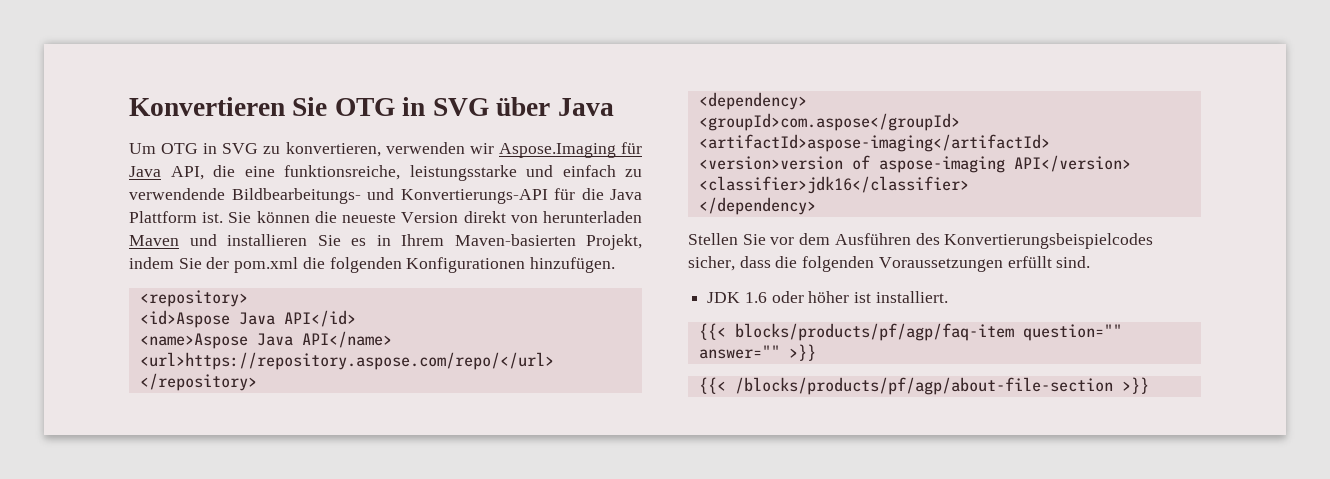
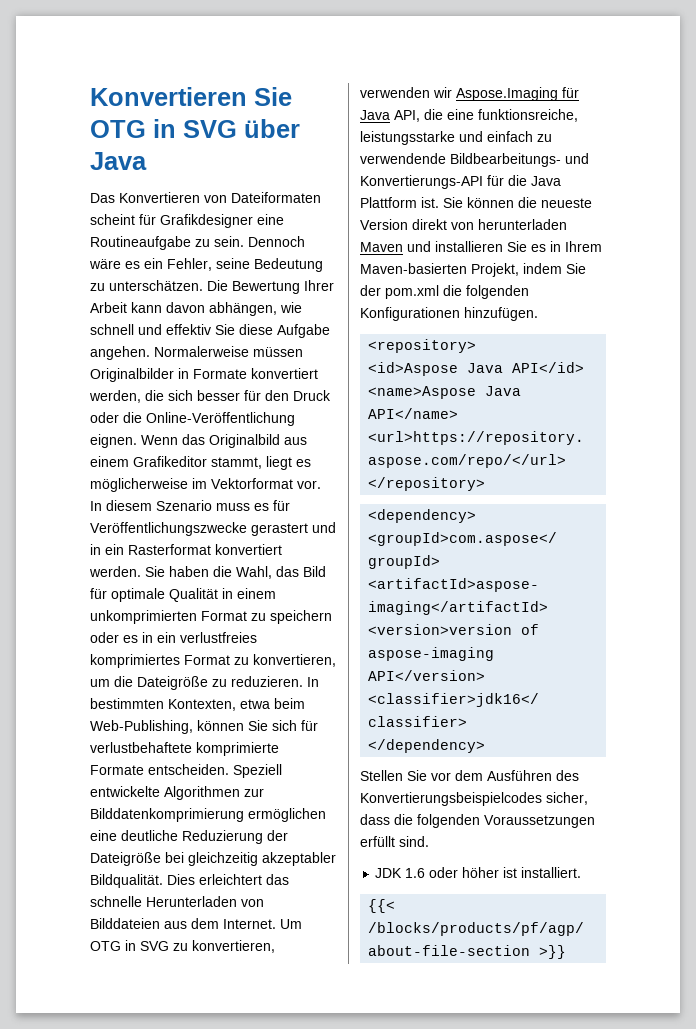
(614, 107) none -> [90,192,321,203] [90,214,284,228] [90,236,305,250] [89,258,323,272] [90,280,334,294] [90,302,302,316] [90,324,330,338] [90,346,303,360] [90,368,318,382] [89,390,331,403] [90,412,295,426] [90,434,307,448] [90,456,311,470] [90,478,321,492] [90,500,290,511] [90,522,336,536] [90,544,282,555] [89,566,326,579] [90,588,276,602] [90,610,332,624] [90,632,257,643] [90,654,336,668] [90,676,319,690] [90,698,305,711] [90,720,318,734] [90,742,279,756] [90,764,282,778] [90,786,264,800] [90,808,326,822] [90,830,288,844] [90,852,336,866] [90,874,289,888] [90,896,264,907] [90,918,276,929] Das Konvertieren von Dateiformaten scheint für Grafikdesigner eine Routineaufgabe zu sein. Dennoch wäre es ein Fehler, seine Bedeutung zu unterschätzen. Die Bewertung Ihrer Arbeit kann davon abhängen, wie schnell und effektiv Sie diese Aufgabe angehen. Normalerweise müssen Originalbilder in Formate konvertiert werden, die sich besser für den Druck oder die Online-Veröffentlichung eignen. Wenn das Originalbild aus einem Grafikeditor stammt, liegt es möglicherweise im Vektorformat vor. In diesem Szenario muss es für Veröffentlichungszwecke gerastert und in ein Rasterformat konvertiert werden. Sie haben die Wahl, das Bild für optimale Qualität in einem unkomprimierten Format zu speichern oder es in ein verlustfreies komprimiertes Format zu konvertieren, um die Dateigröße zu reduzieren. In bestimmten Kontexten, etwa beim Web-Publishing, können Sie sich für verlustbehaftete komprimierte Formate entscheiden. Speziell entwickelte Algorithmen zur Bilddatenkomprimierung ermöglichen eine deutliche Reduzierung der Dateigröße bei gleichzeitig akzeptabler Bildqualität. Dies erleichtert das schnelle Herunterladen von Bilddateien aus dem Internet.
[698,323,1122,341] [698,344,816,361] // {{< blocks/products/pf/agp/faq-item question="" answer="" >}} -> (582, 872) none

